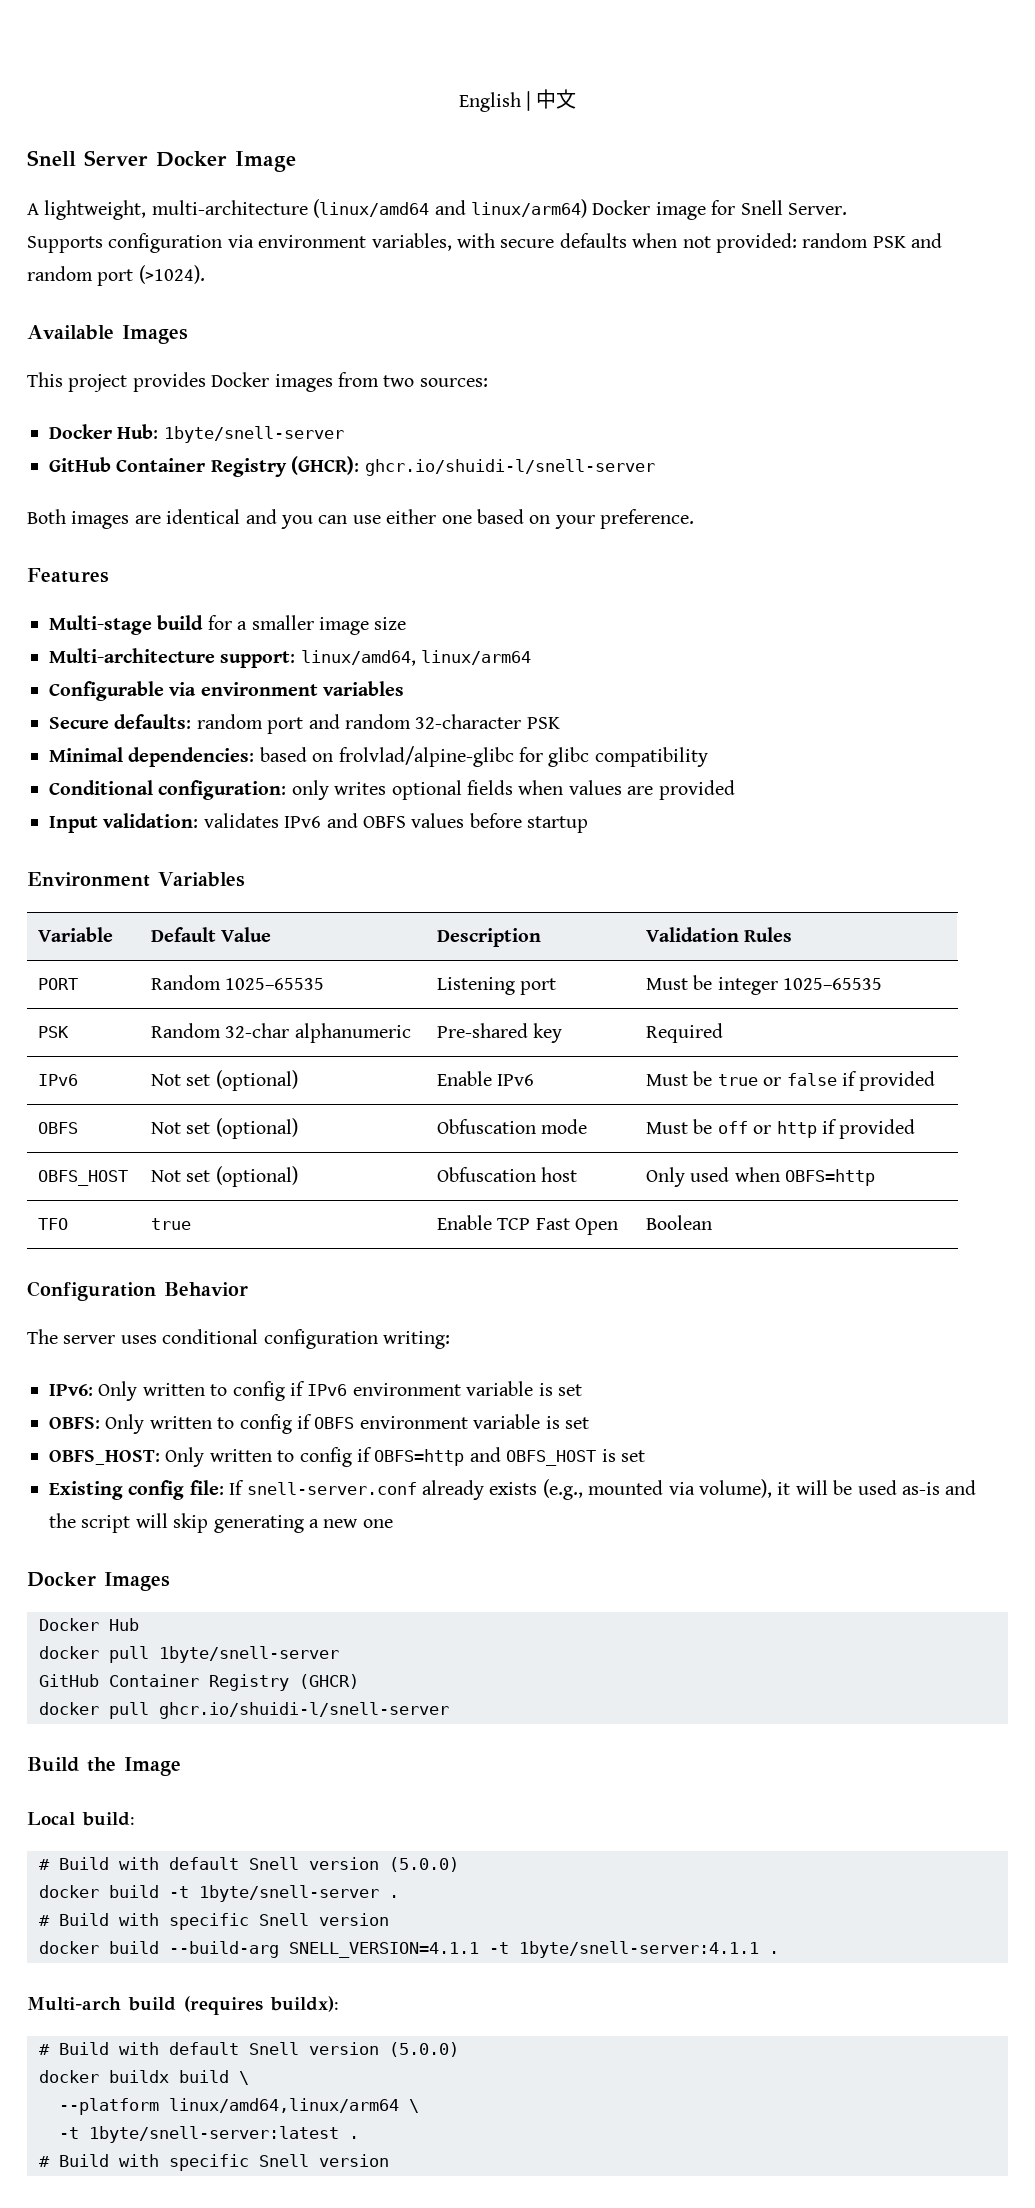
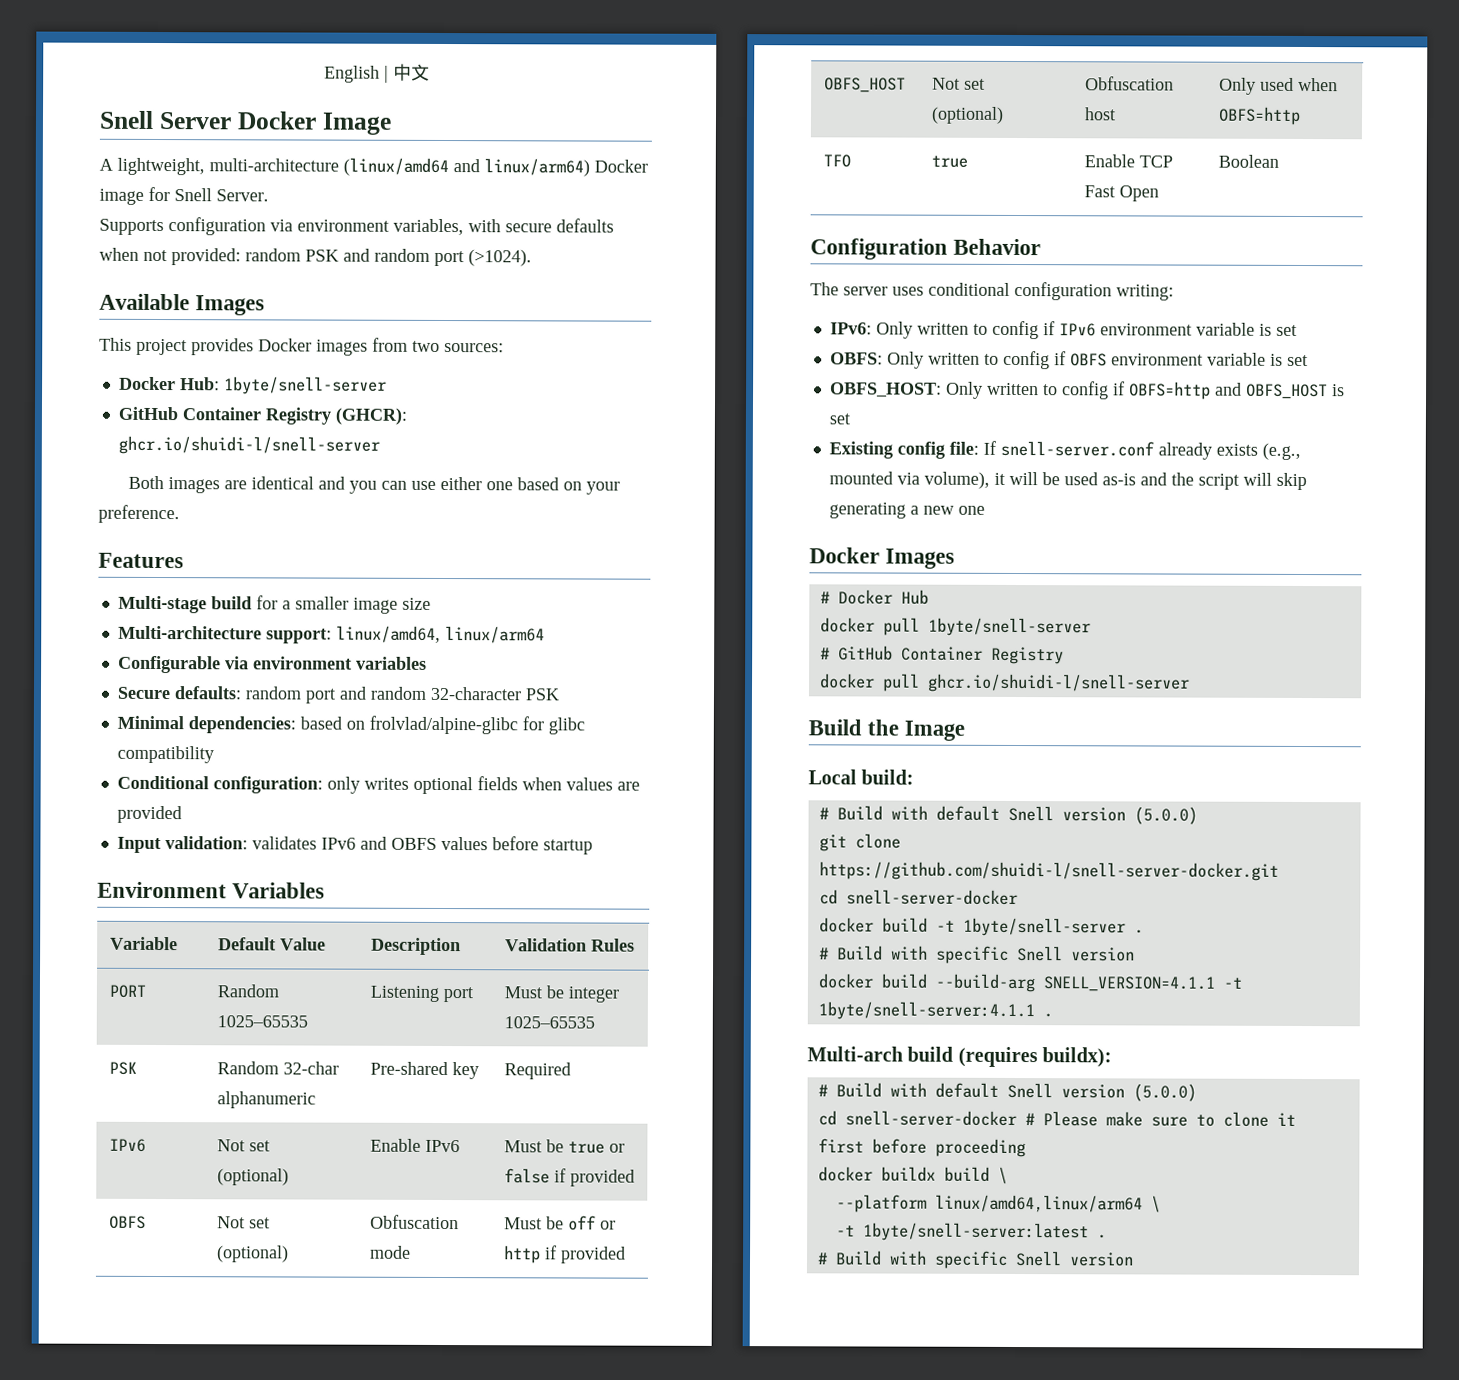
(170, 1581) none -> [819,591,830,604] #
[39,1674,359,1691] GitHub Container Registry (GHCR) -> [819,645,1064,665] # GitHub Container Registry
(459, 1864) none -> [818,833,901,852] [818,861,1279,881] [818,889,1018,906] // git clone https://github.com/shuidi-l/snell-server-docker.git // cd snell-server-docker
(459, 2049) none -> [817,1110,1296,1127] [817,1138,1026,1158] // cd snell-server-docker # Please make sure to clone it first before proceeding

